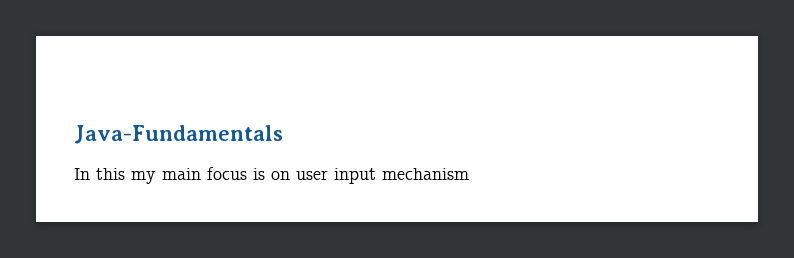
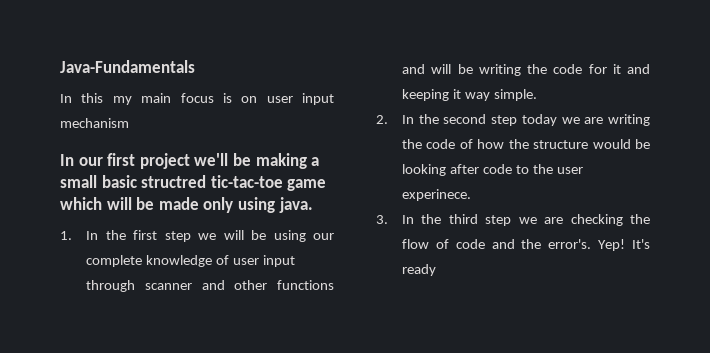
(469, 174) none -> [60,153,320,169] [60,175,327,191] [60,197,313,213] [60,230,334,242] [86,255,295,267] [86,280,334,292] [402,64,650,76] [402,89,537,101] [376,114,650,126] [402,139,650,149] [402,164,583,176] [402,189,472,201] [376,214,650,226] [402,239,650,251] [402,264,437,276] // In our first project we'll be making a small basic structred tic-tac-toe game which will be made only using java. // 1. In the first step we will be using our complete knowledge of user input through scanner and other functions and will be writing the code for it and keeping it way simple. // 2. In the second step today we are writing the code of how the structure would be looking after code to the user experinece. // 3. In the third step we are checking the flow of code and the error's. Yep! It's ready

